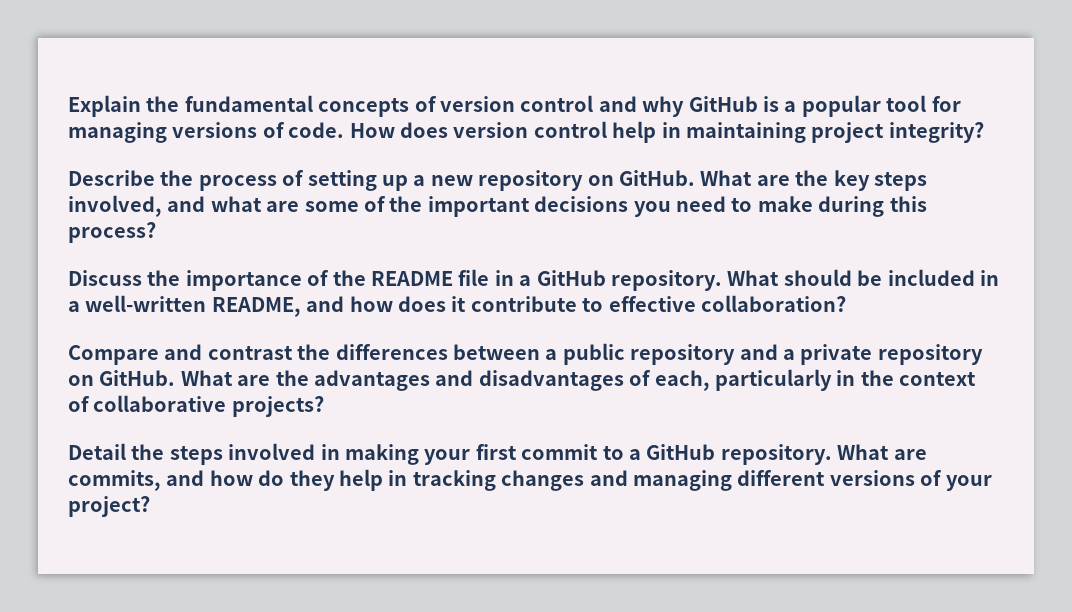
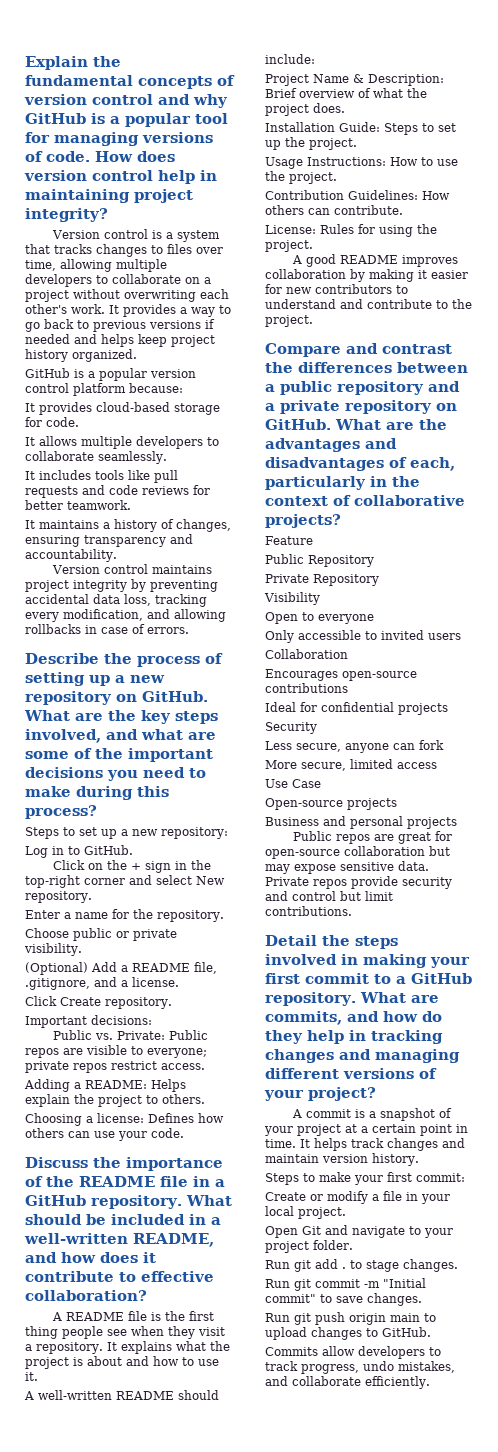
(984, 132) none -> [52,229,221,242] [25,244,223,257] [25,259,167,272] [25,274,211,287] [25,289,229,302] [25,304,231,317] [25,319,215,332] [25,334,215,347] [25,349,137,362] [25,368,196,381] [25,383,183,396] [25,402,220,415] [25,417,79,427] [25,436,219,449] [25,451,167,464] [25,470,178,483] [25,485,210,498] [25,500,131,510] [25,519,231,532] [25,534,193,547] [25,549,117,562] [52,564,213,574] [25,579,218,592] [25,594,207,607] [25,609,226,622] [25,624,189,634] // Version control is a system that tracks changes to files over time, allowing multiple developers to collaborate on a project without overwriting each other's work. It provides a way to go back to previous versions if needed and helps keep project history organized. // GitHub is a popular version control platform because: // It provides cloud-based storage for code. // It allows multiple developers to collaborate seamlessly. // It includes tools like pull requests and code reviews for better teamwork. // It maintains a history of changes, ensuring transparency and accountability. // Version control maintains project integrity by preventing accidental data loss, tracking every modification, and allowing rollbacks in case of errors.
(156, 232) none -> [25,827,228,839] [25,845,133,858] [53,860,212,873] [25,875,225,888] [25,891,92,903] [25,909,224,922] [25,928,177,941] [24,943,82,956] [25,962,217,975] [25,977,179,990] [25,996,172,1009] [25,1015,152,1028] [53,1030,209,1040] [25,1045,207,1058] [25,1061,205,1073] [24,1079,186,1092] [25,1094,205,1107] [25,1113,224,1126] [25,1128,184,1141] // Steps to set up a new repository: // Log in to GitHub. // Click on the + sign in the top-right corner and select New repository. // Enter a name for the repository. // Choose public or private visibility. // (Optional) Add a README file, .gitignore, and a license. // Click Create repository. // Important decisions: // Public vs. Private: Public repos are visible to everyone; private repos restrict access. // Adding a README: Helps explain the project to others. // Choosing a license: Defines how others can use your code.
(846, 303) none -> [52,1311,215,1321] [25,1326,225,1339] [25,1341,230,1354] [25,1356,219,1369] [25,1372,38,1381] [24,1390,219,1400] [265,54,315,64] [265,74,444,86] [265,88,427,98] [265,103,345,116] [265,122,456,135] [265,137,357,150] [265,157,458,169] [265,171,337,184] [265,190,450,200] [265,205,403,215] [265,224,437,237] [265,240,313,252] [292,254,459,267] [265,269,468,282] [265,284,408,294] [265,299,472,309] [265,315,313,327] // A README file is the first thing people see when they visit a repository. It explains what the project is about and how to use it. // A well-written README should include: // Project Name & Description: Brief overview of what the project does. // Installation Guide: Steps to set up the project. // Usage Instructions: How to use the project. // Contribution Guidelines: How others can contribute. // License: Rules for using the project. // A good README improves collaboration by making it easier for new contributors to understand and contribute to the project.
(324, 406) none -> [265,536,313,545] [265,554,374,567] [265,574,379,586] [264,592,320,605] [265,612,374,624] [265,630,461,643] [265,649,348,659] [265,669,417,681] [265,683,348,693] [265,702,448,715] [265,722,317,734] [265,740,444,753] [265,759,437,771] [265,779,321,788] [265,798,397,810] [265,816,457,829] [293,831,453,844] [265,846,450,859] [265,861,429,874] [265,876,452,889] [265,891,393,901] [265,906,352,916] // Feature // Public Repository // Private Repository // Visibility // Open to everyone // Only accessible to invited users // Collaboration // Encourages open-source contributions // Ideal for confidential projects // Security // Less secure, anyone can fork // More secure, limited access // Use Case // Open-source projects // Business and personal projects // Public repos are great for open-source collaboration but may expose sensitive data. Private repos provide security and control but limit contributions.
(150, 506) none -> [292,1108,453,1121] [264,1124,468,1136] [265,1138,465,1151] [265,1153,419,1166] [265,1172,465,1185] [265,1191,450,1204] [265,1206,346,1219] [265,1225,453,1238] [265,1240,353,1253] [265,1259,458,1272] [265,1278,426,1291] [265,1293,422,1306] [265,1312,436,1325] [265,1327,431,1340] [265,1346,441,1359] [265,1361,455,1374] [265,1376,430,1389] // A commit is a snapshot of your project at a certain point in time. It helps track changes and maintain version history. // Steps to make your first commit: // Create or modify a file in your local project. // Open Git and navigate to your project folder. // Run git add . to stage changes. // Run git commit -m "Initial commit" to save changes. // Run git push origin main to upload changes to GitHub. // Commits allow developers to track progress, undo mistakes, and collaborate efficiently.

